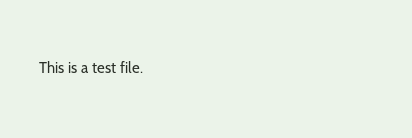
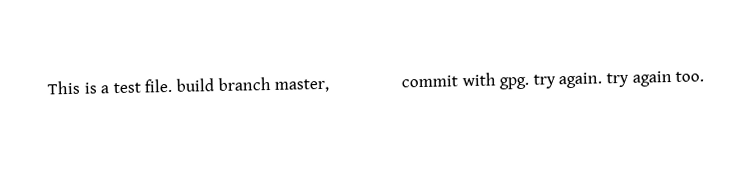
(144, 67) none -> [175,71,705,93] build branch master, commit with gpg. try again. try again too.

